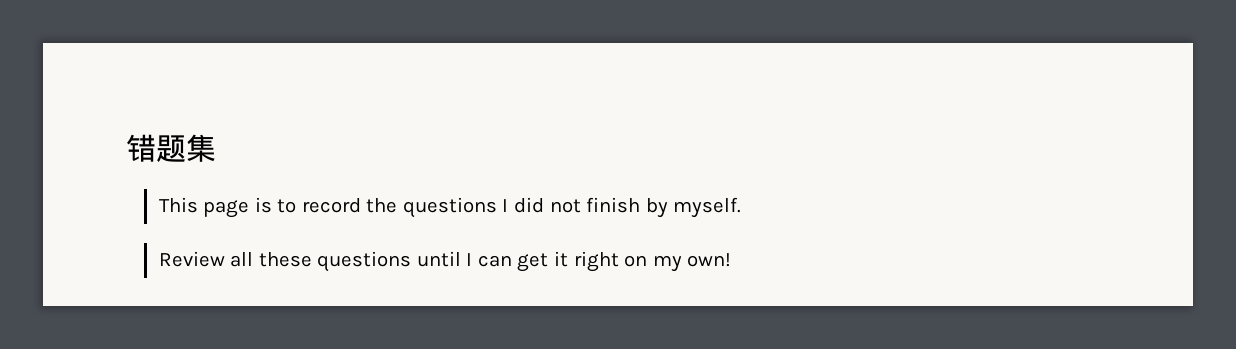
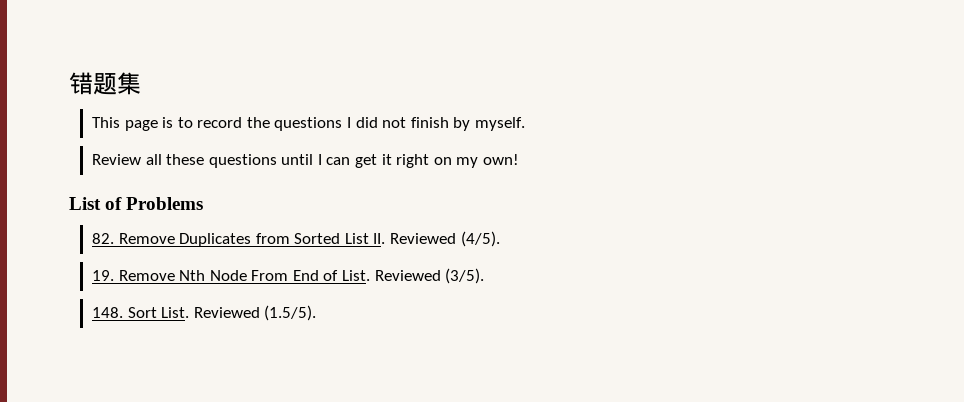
(732, 260) none -> [69,197,204,210] [91,231,500,247] [91,268,485,284] [91,305,317,321] // List of Problems // 82. Remove Duplicates from Sorted List II. Reviewed (4/5). // 19. Remove Nth Node From End of List. Reviewed (3/5). // 148. Sort List. Reviewed (1.5/5).

